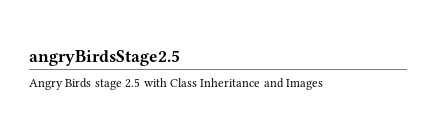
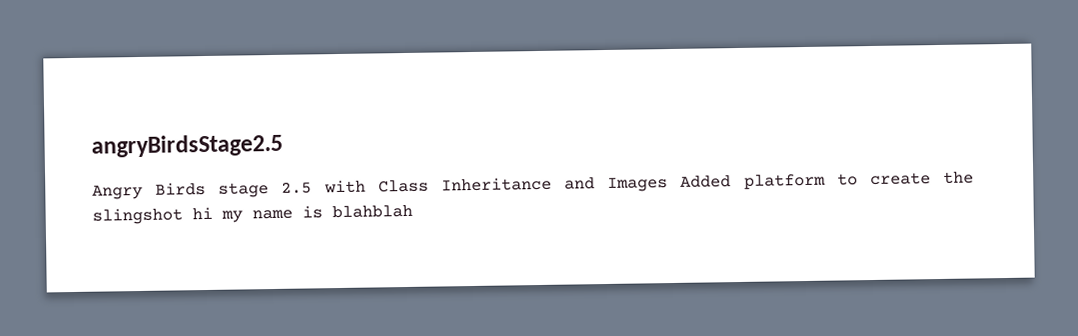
(323, 84) none -> [680,171,975,190] [92,204,413,225] Added platform to create the slingshot hi my name is blahblah

